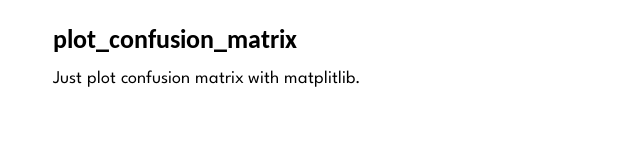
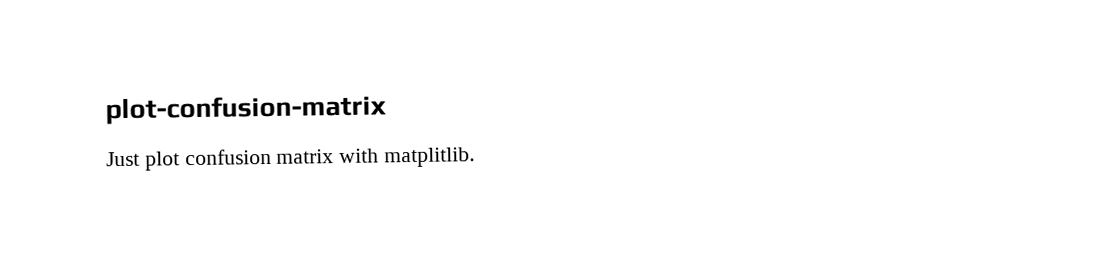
[53,29,297,52] plot_confusion_matrix -> [105,94,387,125] plot-confusion-matrix

